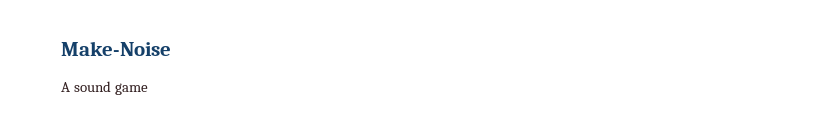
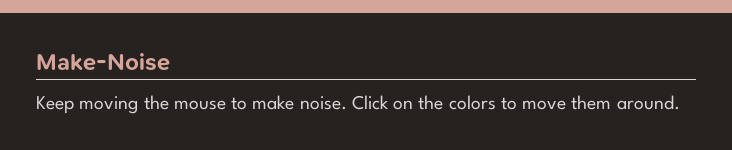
[61,81,148,95] A sound game -> [36,95,680,114] Keep moving the mouse to make noise. Click on the colors to move them around.

